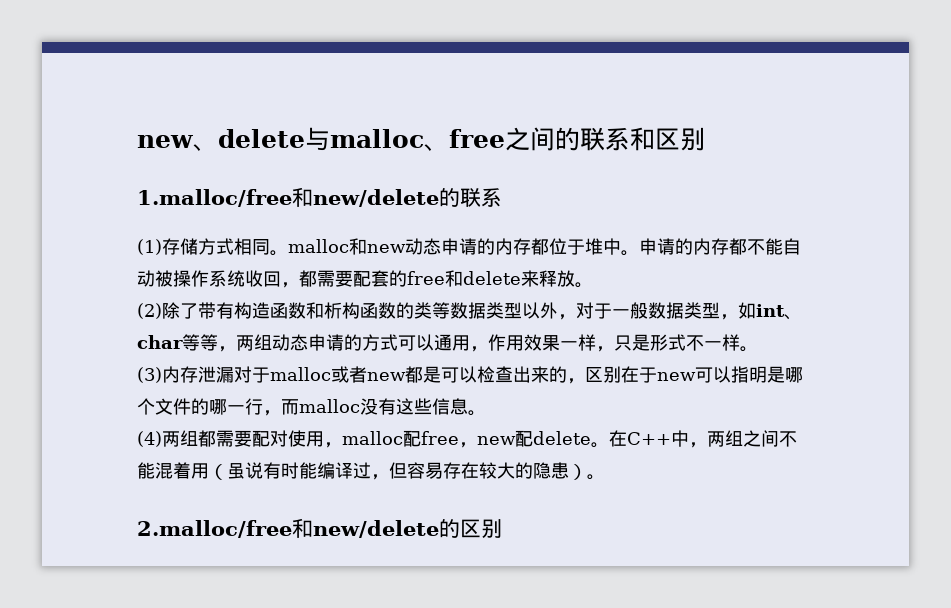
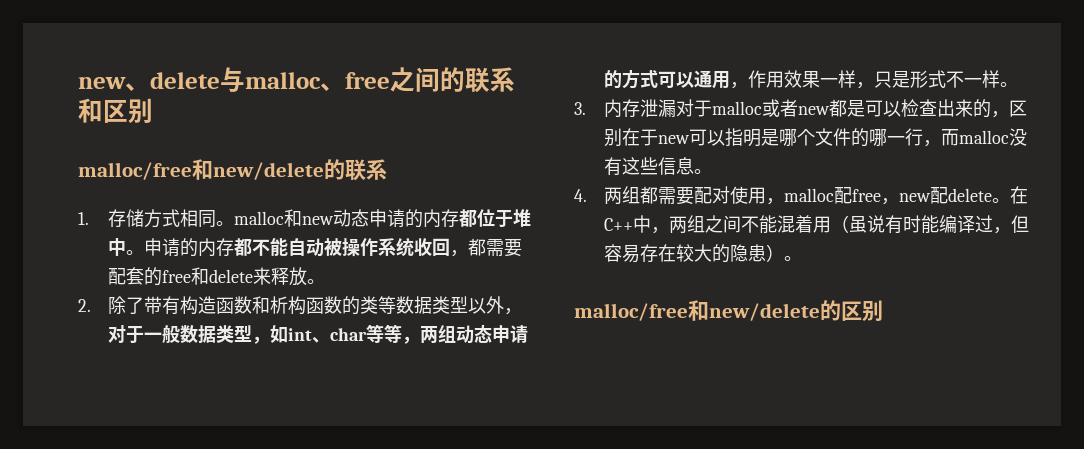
[137,189,292,207] 1.malloc/free -> [78,162,192,180] malloc/free
[137,239,162,255] (1) -> [78,212,89,225] 1.
[137,303,162,319] (2) -> [78,299,91,312] 2.
[137,367,162,383] (3) -> [574,102,586,115] 3.
[137,431,162,447] (4) -> [574,189,587,202] 4.
[137,520,292,538] 2.malloc/free -> [574,303,688,321] malloc/free

